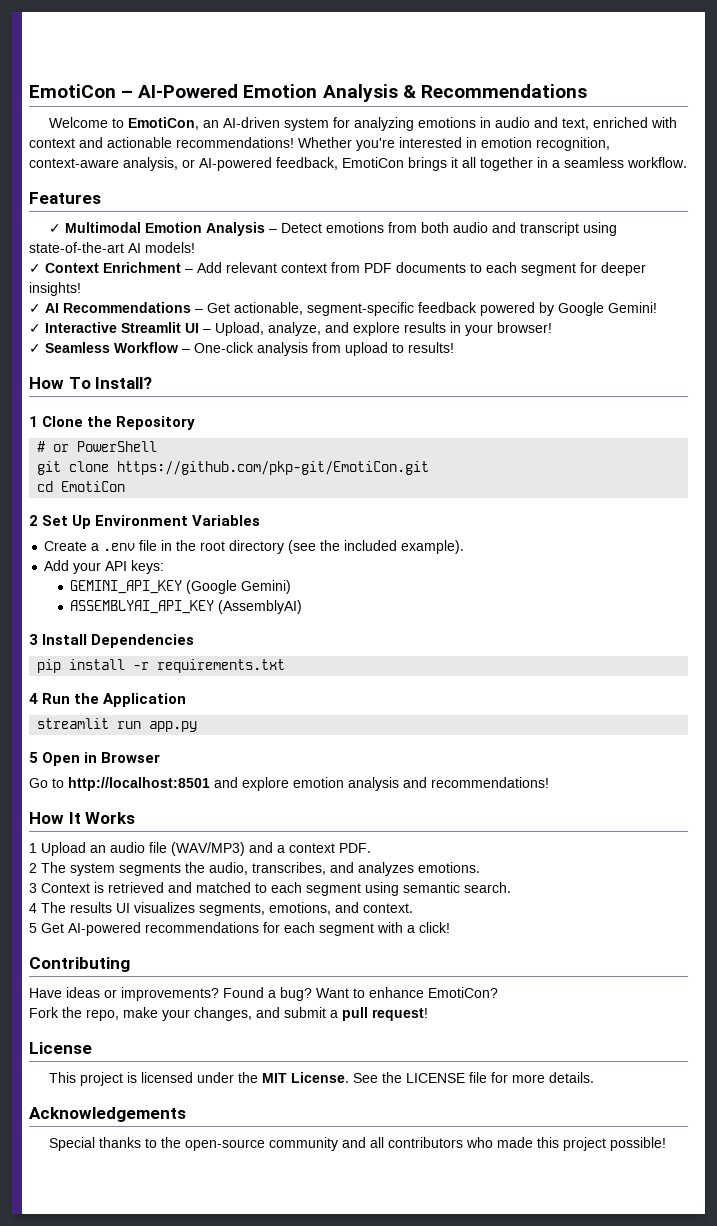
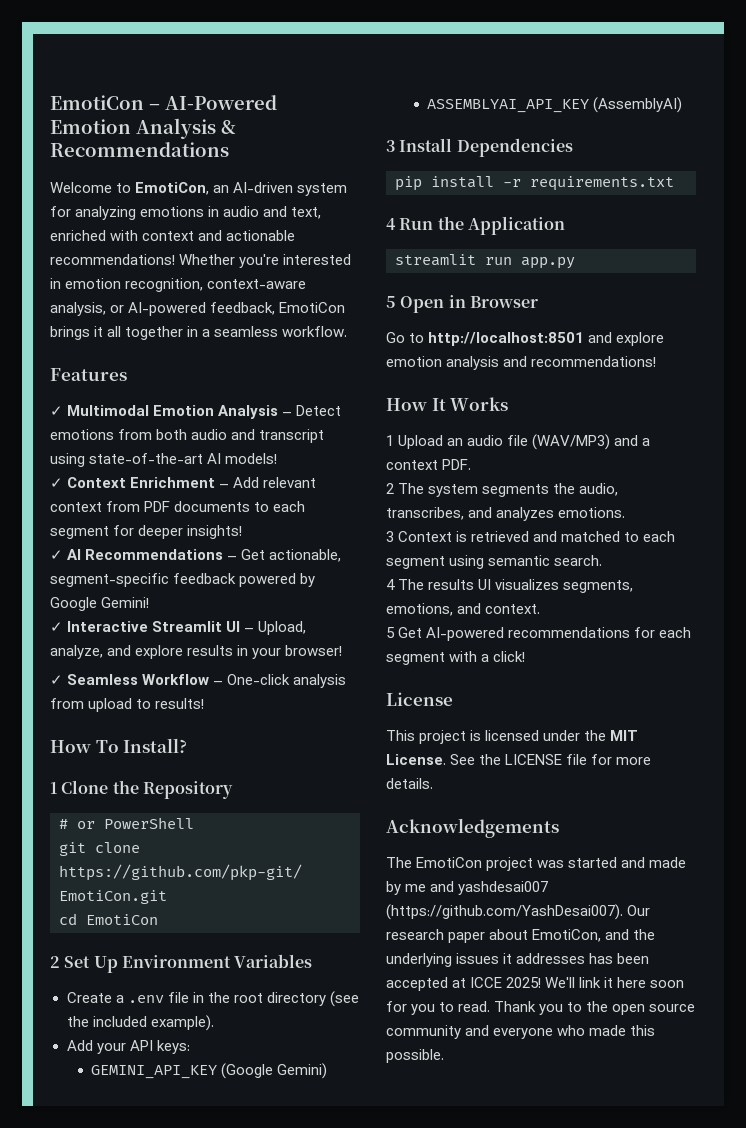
[29,957,130,972] [29,987,498,1001] [29,1007,428,1021] // Contributing // Have ideas or improvements? Found a bug? Want to enhance EmotiCon? // Fork the repo, make your changes, and submit a pull request! -> (526, 656) none
[48,1137,463,1151] Special thanks to the open-source community and all contributors -> [386,857,687,871] [386,881,549,895] [386,904,651,920] [386,929,656,943] [386,953,650,967] [386,977,685,991] [386,1001,696,1015] [386,1025,554,1039] The EmotiCon project was started and made by me and yashdesai007 (https://github.com/YashDesai007). Our research paper about EmotiCon, and the underlying issues it addresses has been accepted at ICCE 2025! We'll link it here soon for you to read. Thank you to the open source community and everyone
[562,1137,666,1151] project possible! -> [386,1049,444,1063] possible.

